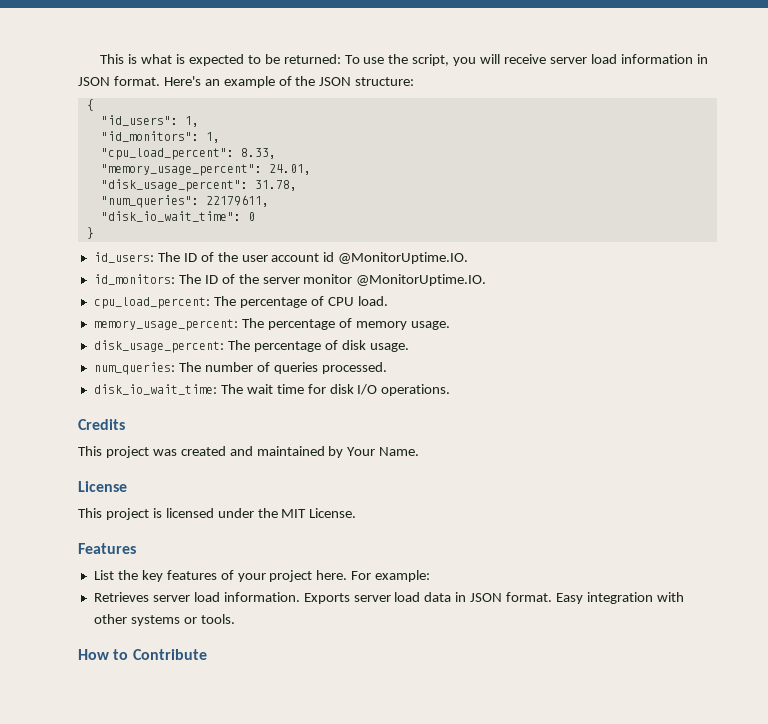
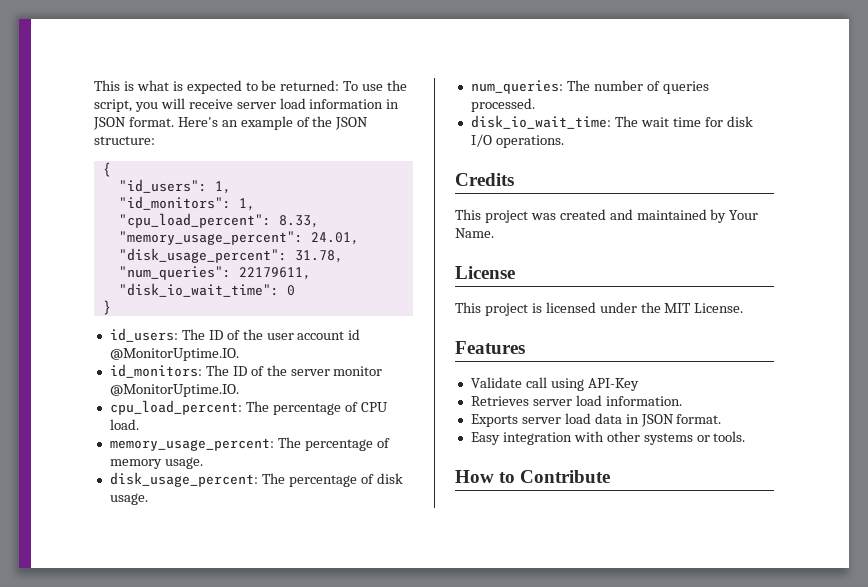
[93,570,431,582] List the key features of your project here. For example: -> [470,377,639,391] Validate call using API-Key
(300, 597) none -> (682, 401) //
(553, 597) none -> (722, 419) //

